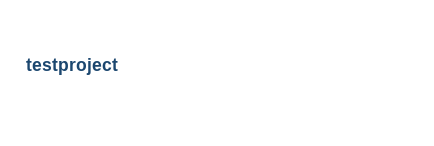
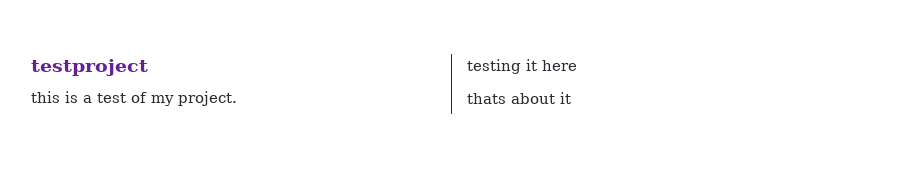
(118, 66) none -> [31,91,237,106] [467,59,577,74] [467,92,571,104] // this is a test of my project. // testing it here // thats about it

